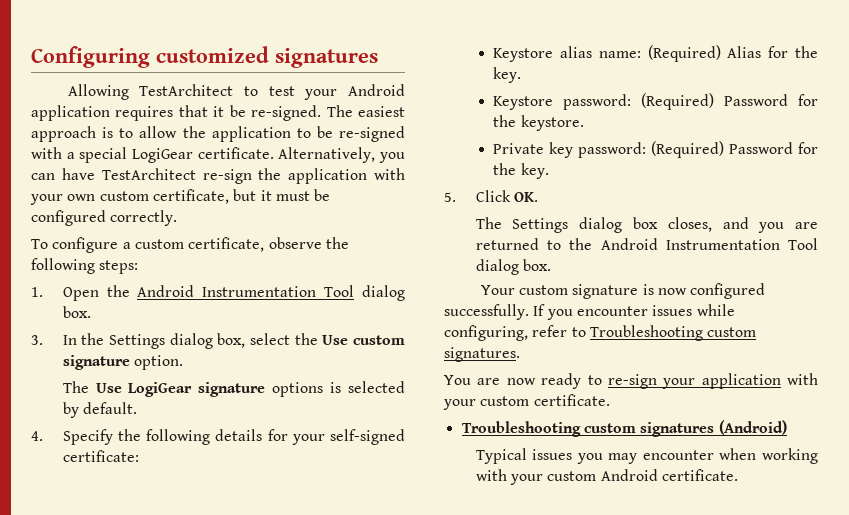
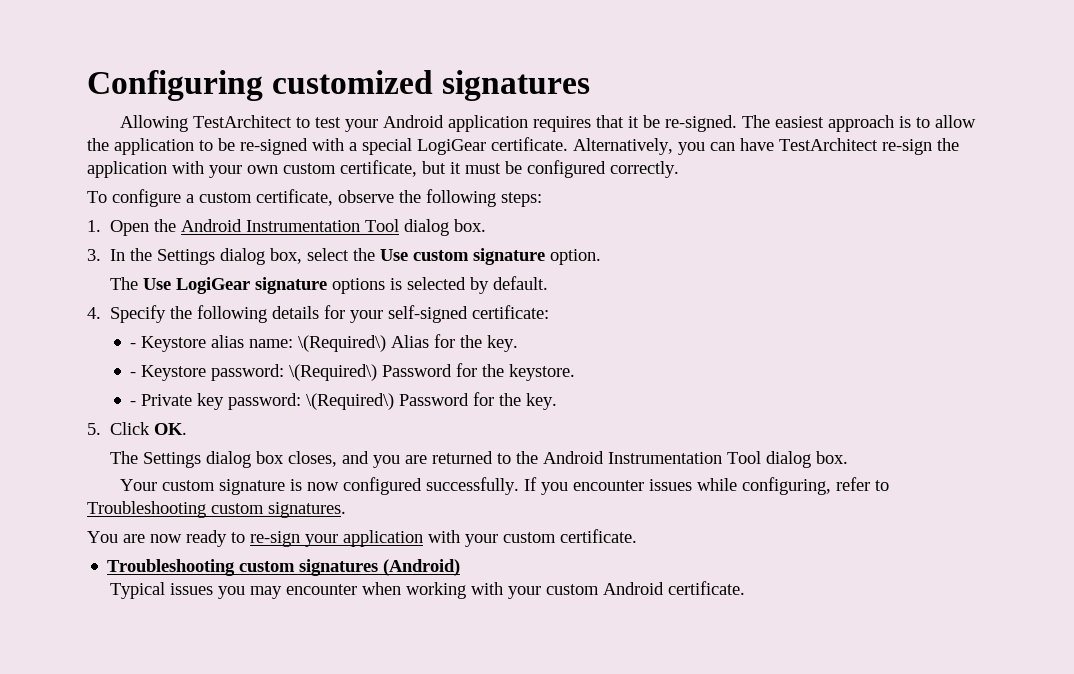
(139, 456) none -> [130,343,137,348] -
[647,45,721,62] (Required) -> [298,335,387,352] \(Required\)
(522, 75) none -> [130,372,137,377] -
[641,93,715,110] (Required) -> [289,364,378,381] \(Required\)
(584, 123) none -> [130,401,137,406] -
[651,141,725,158] (Required) -> [306,393,395,410] \(Required\)

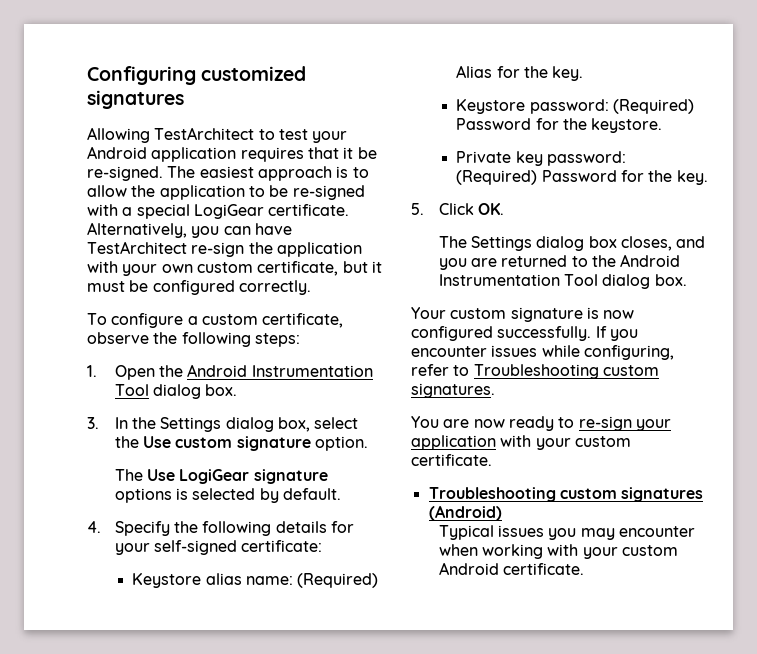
[130,343,137,348] - -> (323, 546) none
[298,335,387,352] \(Required\) -> [297,573,379,588] (Required)
[130,372,137,377] - -> (584, 73) none
[289,364,378,381] \(Required\) -> [613,99,695,114] (Required)
[130,401,137,406] - -> (663, 125) none
[306,393,395,410] \(Required\) -> [456,170,538,185] (Required)

